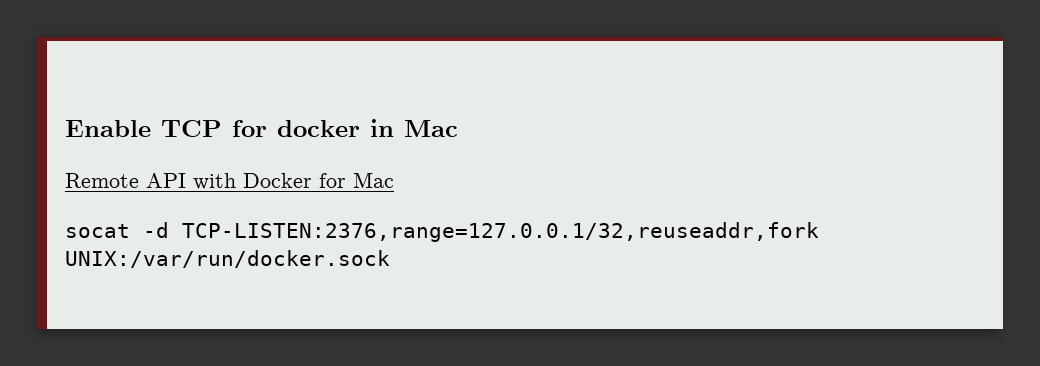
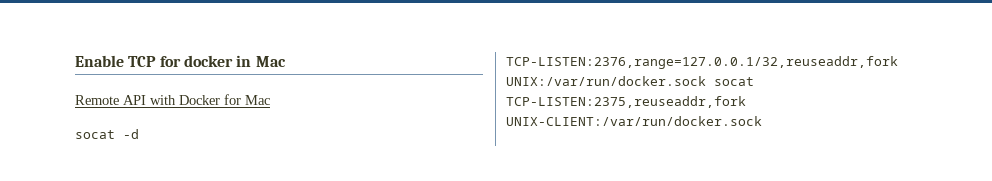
(390, 259) none -> [714,77,754,86] [506,96,746,108] [506,116,762,126] socat TCP-LISTEN:2375,reuseaddr,fork UNIX-CLIENT:/var/run/docker.sock

